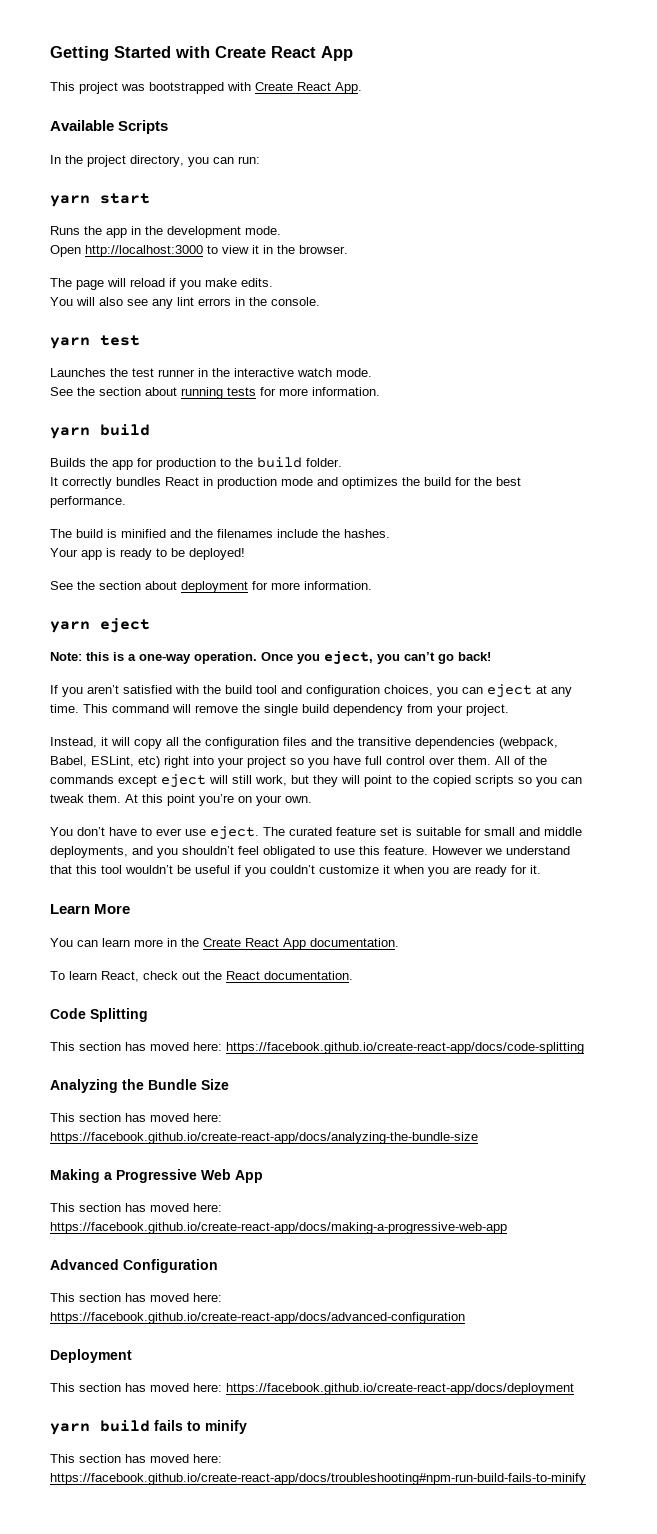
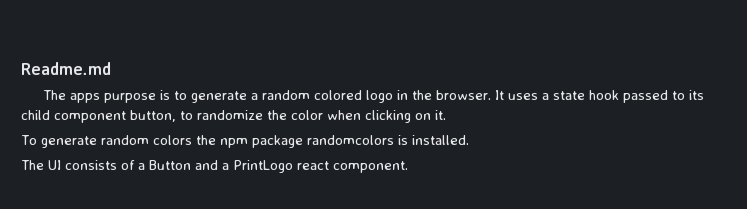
[50,46,353,61] [50,82,362,94] [50,120,169,134] [50,155,260,167] [50,193,150,207] [50,226,281,238] [50,245,348,257] [50,278,273,290] [50,297,320,309] [50,335,140,349] [50,368,372,377] [50,387,380,399] [50,424,150,439] [50,457,342,470] [50,477,521,489] [50,496,126,508] [50,529,390,538] [50,548,245,560] [50,581,372,593] [50,618,150,633] [50,651,491,665] [50,684,572,698] [50,704,509,716] [50,737,558,749] [50,756,547,768] [50,774,582,788] [50,794,312,806] [50,826,582,840] [50,846,570,858] [50,865,541,877] [50,904,131,914] [50,938,399,950] [50,971,353,982] [50,1008,148,1022] [50,1042,584,1054] [50,1079,229,1093] [50,1113,222,1122] [50,1132,478,1144] [50,1169,263,1183] [50,1203,222,1212] [50,1222,507,1234] [50,1259,218,1273] [50,1293,222,1302] [50,1312,465,1324] [50,1349,132,1363] [50,1383,574,1395] [50,1420,247,1435] [50,1454,222,1463] [50,1473,586,1485] Getting Started with Create React App // This project was bootstrapped with Create React App. // Available Scripts // In the project directory, you can run: // yarn start // Runs the app in the development mode. // Open http://localhost:3000 to view it in the browser. // The page will reload if you make edits. // You will also see any lint errors in the console. // yarn test // Launches the test runner in the interactive watch mode. // See the section about running tests for more information. // yarn build // Builds the app for production to the build folder. // It correctly bundles React in production mode and optimizes the build for the best performance. // The build is minified and the filenames include the hashes. // Your app is ready to be deployed! // See the section about deployment for more information. // yarn eject // Note: this is a one-way operation. Once you eject, you can’t go back! // If you aren’t satisfied with the build tool and configuration choices, you can eject at any time. This command will remove the single build dependency from your project. // Instead, it will copy all the configuration files and the transitive dependencies (webpack, Babel, ESLint, etc) right into your project so you have full control over them. All of the commands except eject will still work, but they will point to the copied scripts so you can tweak them. At this point you’re on your own. // You don’t have to ever use eject. The curated feature set is suitable for small and middle deployments, and you shouldn’t feel obligated to use this feature. However we understand that this tool wouldn’t be useful if you couldn’t customize it when you are ready for it. // Learn More // You can learn more in the Create React App documentation. // To learn React, check out the React documentation. // Code Splitting // This section has moved here: https://facebook.github.io/create-react-app/docs/code-splitting // Analyzing the Bundle Size // This section has moved here: https://facebook.github.io/create-react-app/docs/analyzing-the-bundle-size // Making a Progressive Web App // This section has moved here: https://facebook.github.io/create-react-app/docs/making-a-progressive-web-app // Advanced Configuration // This section has moved here: https://facebook.github.io/create-react-app/docs/advanced-configuration // Deployment // This section has moved here: https://facebook.github.io/create-react-app/docs/deployment // yarn build fails to minify // This section has moved here: https://facebook.github.io/create-react-app/docs/troubleshooting#npm-run-build-fails-to-minify -> [21,62,111,75] [43,90,705,103] [21,110,446,123] [21,135,469,148] [21,160,408,173] Readme.md // The apps purpose is to generate a random colored logo in the browser. It uses a state hook passed to its child component button, to randomize the color when clicking on it. // To generate random colors the npm package randomcolors is installed. // The UI consists of a Button and a PrintLogo react component.

